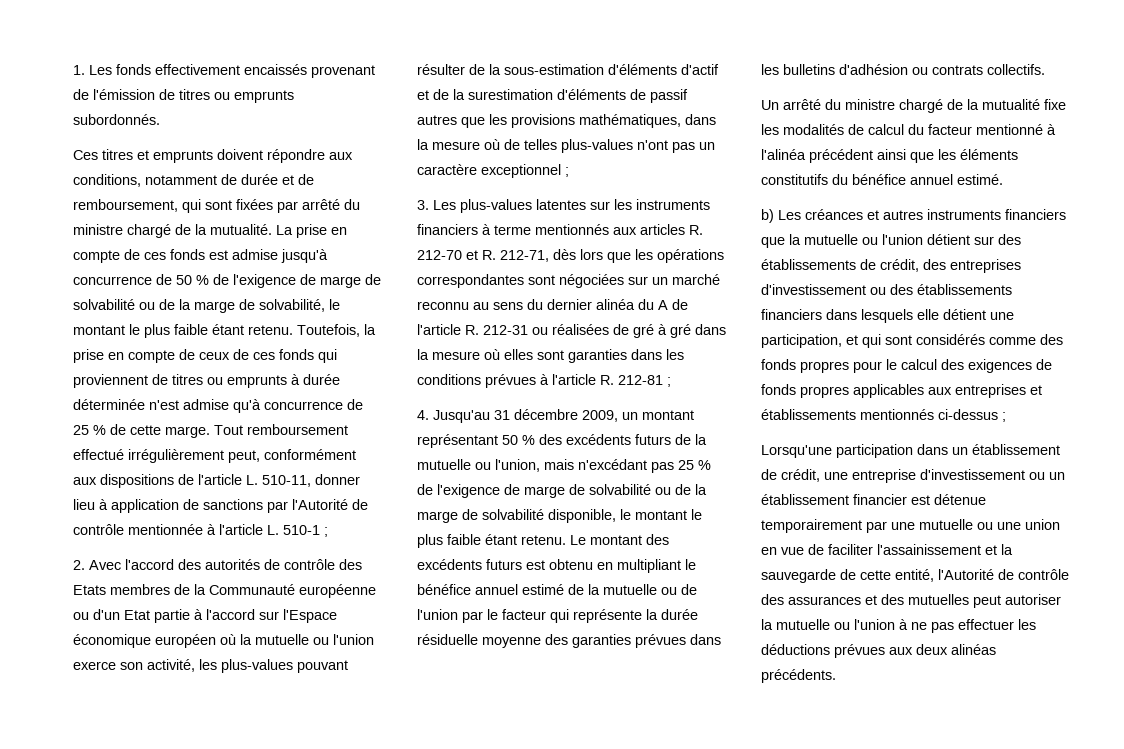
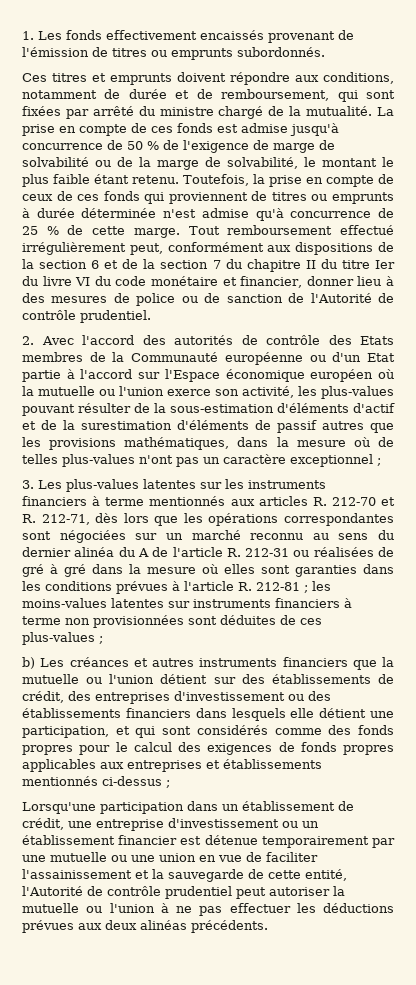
[198,474,360,487] [73,499,368,513] [73,524,328,537] l'article L. 510-11, donner lieu à application de sanctions par l'Autorité de contrôle mentionnée à l'article L. 510-1 ; -> [22,259,396,272] [22,276,394,288] [22,293,395,306] [22,310,151,323] la section 6 et de la section 7 du chapitre II du titre Ier du livre VI du code monétaire et financier, donner lieu à des mesures de police ou de sanction de l'Autorité de contrôle prudentiel.
[417,409,694,423] [417,434,707,448] [417,459,711,473] [417,484,707,498] [417,509,702,523] [417,534,669,548] [417,559,696,573] [417,584,697,595] [417,609,698,623] [417,634,721,648] [761,64,1045,75] [761,99,1066,113] [761,124,1056,135] [761,149,1018,163] [761,174,1003,185] // 4. Jusqu'au 31 décembre 2009, un montant représentant 50 % des excédents futurs de la mutuelle ou l'union, mais n'excédant pas 25 % de l'exigence de marge de solvabilité ou de la marge de solvabilité disponible, le montant le plus faible étant retenu. Le montant des excédents futurs est obtenu en multipliant le bénéfice annuel estimé de la mutuelle ou de l'union par le facteur qui représente la durée résiduelle moyenne des garanties prévues dans les bulletins d'adhésion ou contrats collectifs. // Un arrêté du ministre chargé de la mutualité fixe les modalités de calcul du facteur mentionné à l'alinéa précédent ainsi que les éléments constitutifs du bénéfice annuel estimé. -> [312,581,331,591] [22,598,352,608] [22,615,322,628] [22,632,103,645] les moins-values latentes sur instruments financiers à terme non provisionnées sont déduites de ces plus-values ;
[761,594,969,605] des assurances et des mutuelles -> [165,886,232,899] prudentiel

